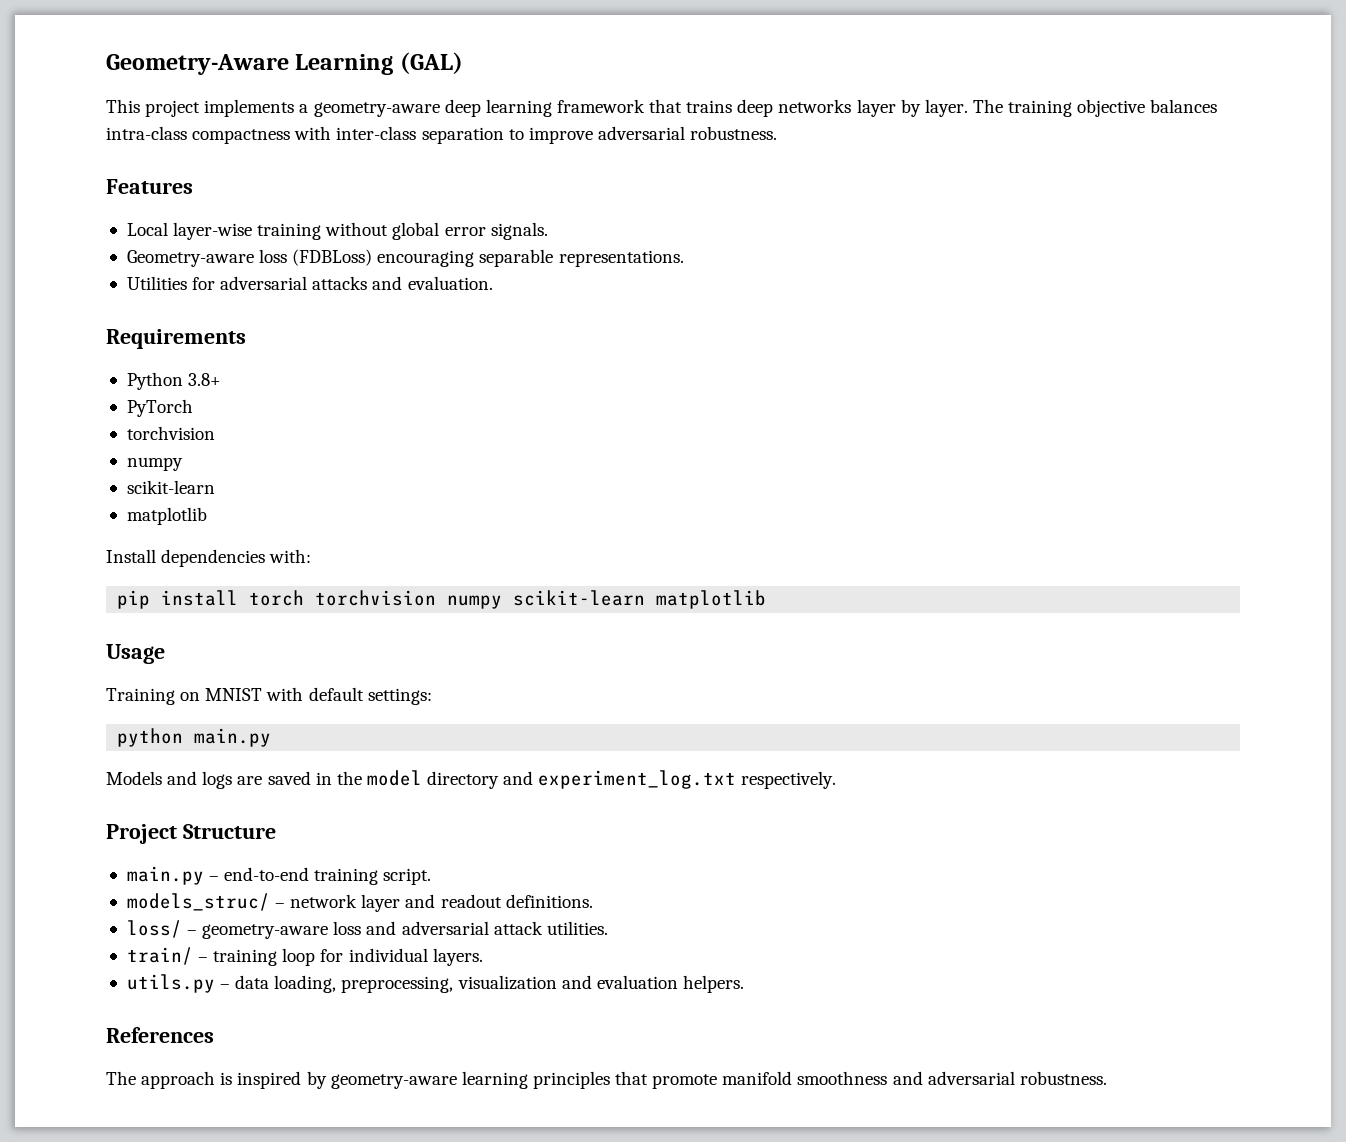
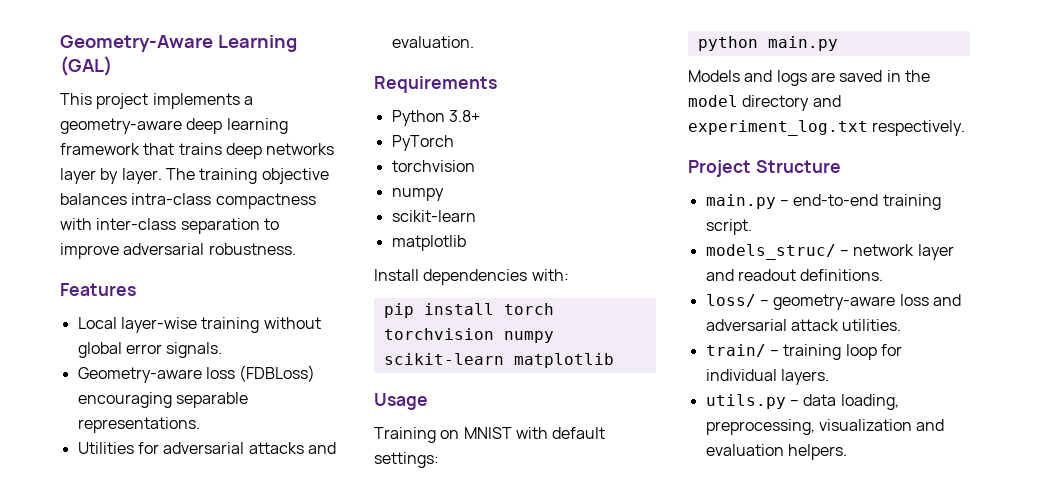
[106,1027,214,1043] [106,1071,1107,1089] // References // The approach is inspired by geometry-aware learning principles that promote manifold smoothness and adversarial robustness. -> (847, 452) none

